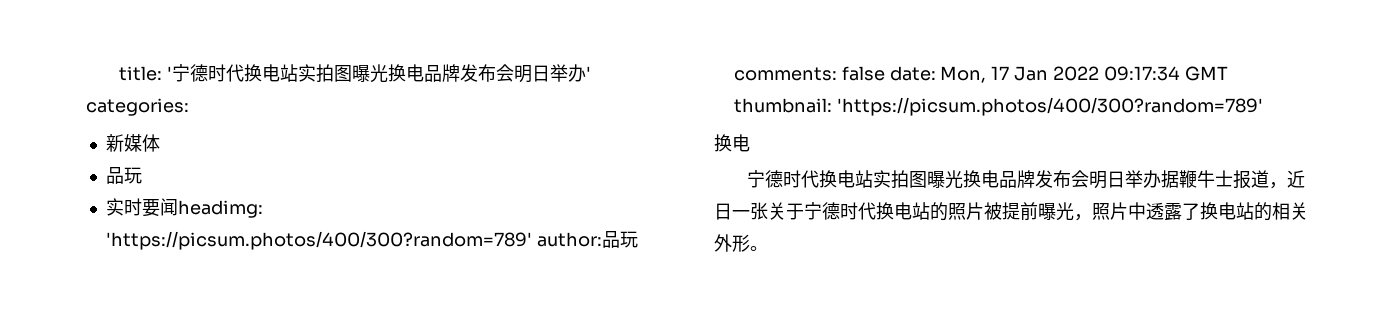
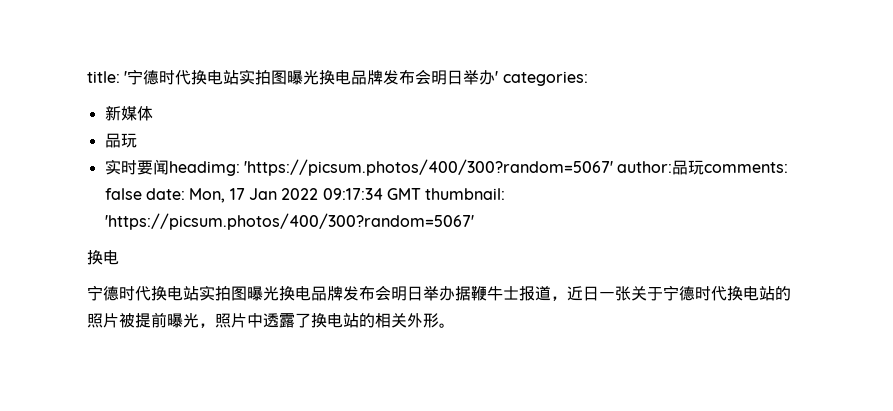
[105,231,532,250] 'https://picsum.photos/400/300?random=789' -> [243,159,613,176] 'https://picsum.photos/400/300?random=5067'
[836,97,1263,116] 'https://picsum.photos/400/300?random=789' -> [104,213,474,230] 'https://picsum.photos/400/300?random=5067'

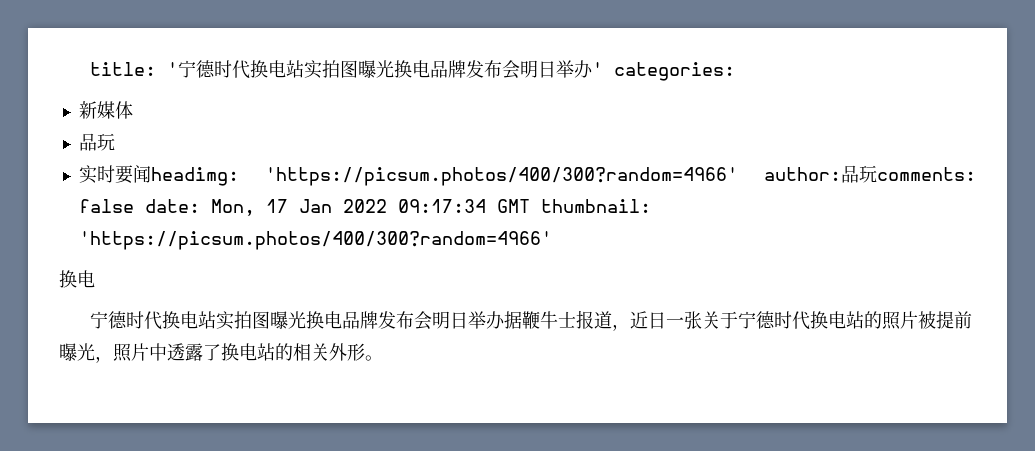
[243,159,613,176] 'https://picsum.photos/400/300?random=5067' -> [264,167,738,186] 'https://picsum.photos/400/300?random=4966'
[104,213,474,230] 'https://picsum.photos/400/300?random=5067' -> [78,231,552,250] 'https://picsum.photos/400/300?random=4966'

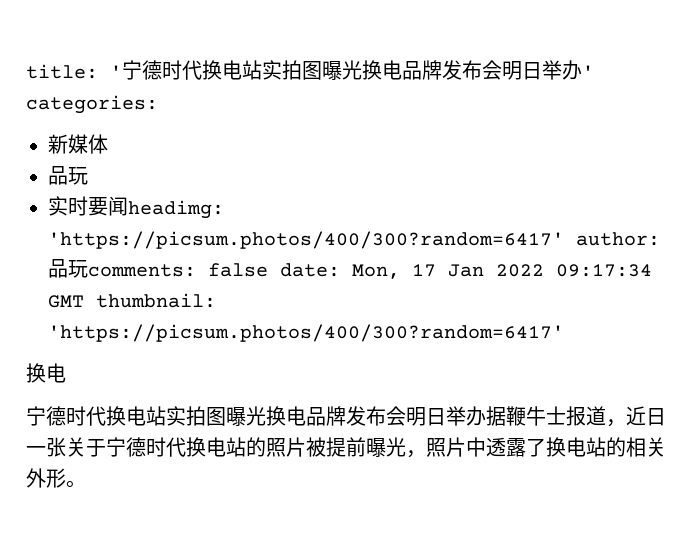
[264,167,738,186] 'https://picsum.photos/400/300?random=4966' -> [48,231,564,249] 'https://picsum.photos/400/300?random=6417'
[78,231,552,250] 'https://picsum.photos/400/300?random=4966' -> [48,324,564,342] 'https://picsum.photos/400/300?random=6417'

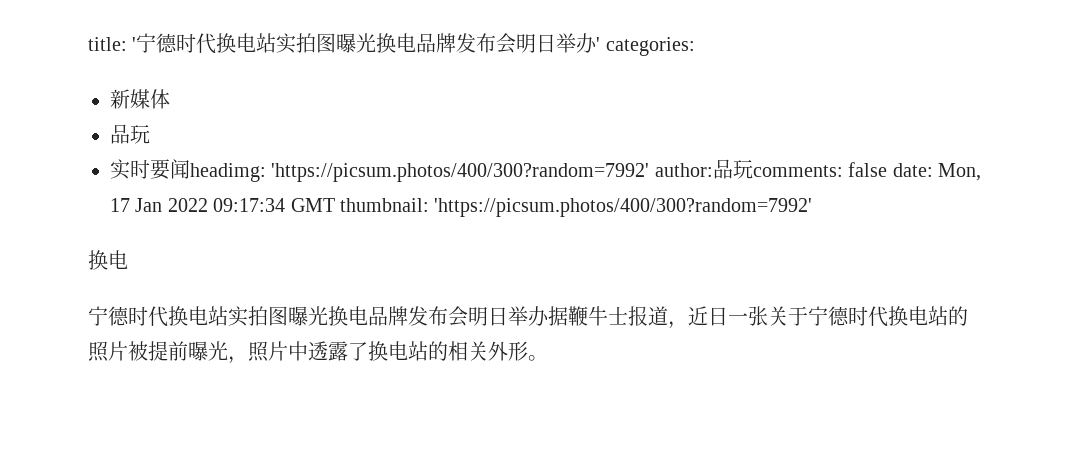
[48,231,564,249] 'https://picsum.photos/400/300?random=6417' -> [271,163,650,182] 'https://picsum.photos/400/300?random=7992'
[48,324,564,342] 'https://picsum.photos/400/300?random=6417' -> [434,198,813,217] 'https://picsum.photos/400/300?random=7992'

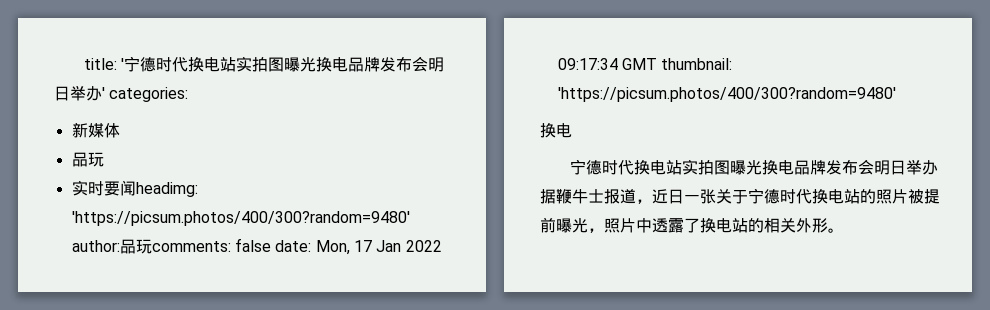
[271,163,650,182] 'https://picsum.photos/400/300?random=7992' -> [71,211,410,226] 'https://picsum.photos/400/300?random=9480'
[434,198,813,217] 'https://picsum.photos/400/300?random=7992' -> [557,87,896,102] 'https://picsum.photos/400/300?random=9480'

